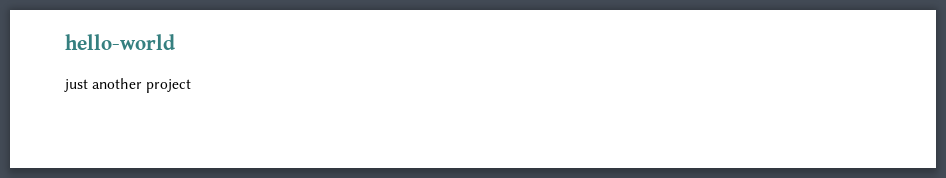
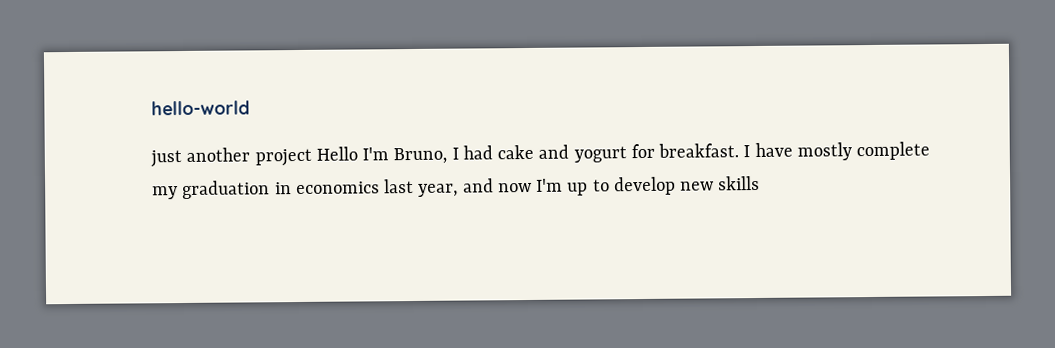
(192, 86) none -> [315,141,931,165] [152,175,761,200] Hello I'm Bruno, I had cake and yogurt for breakfast. I have mostly complete my graduation in economics last year, and now I'm up to develop new skills

